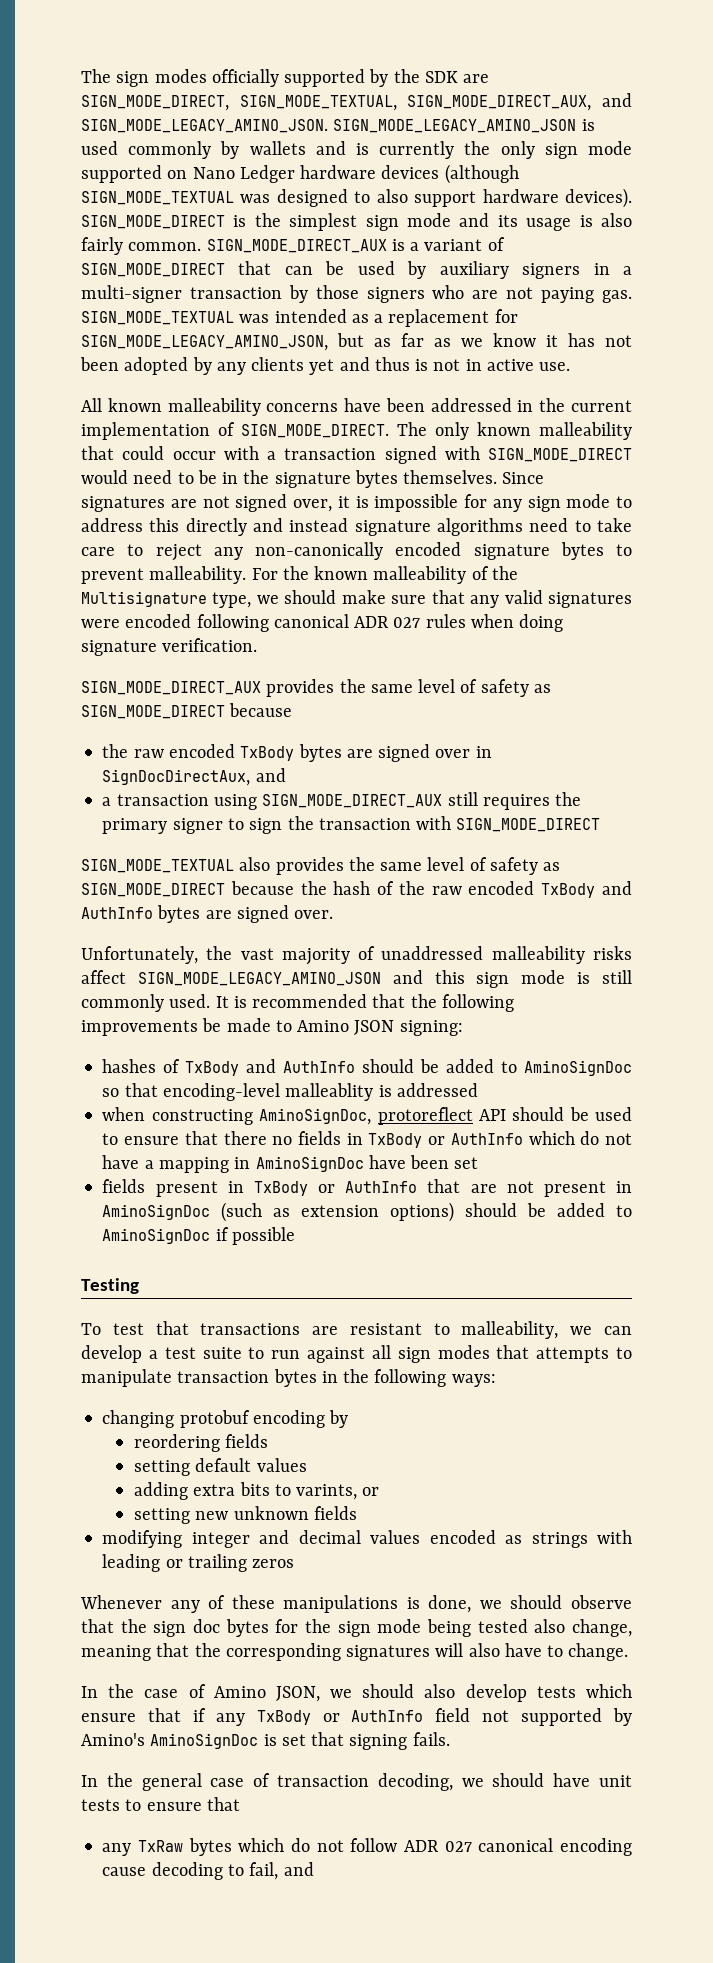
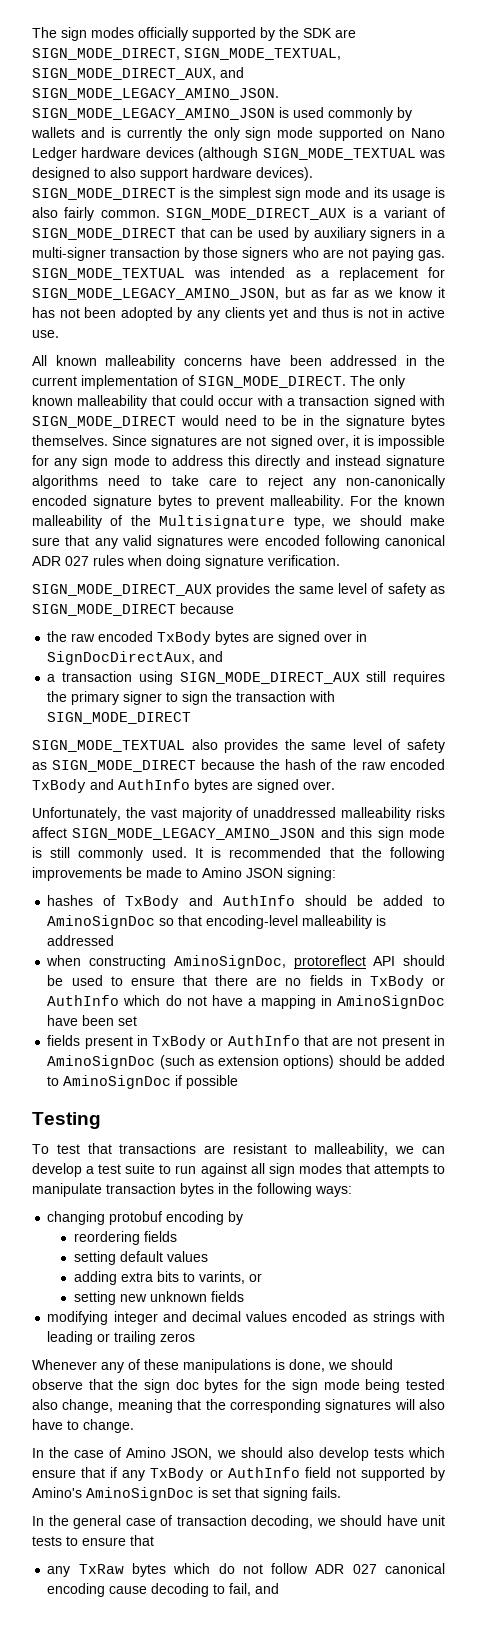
[285,1083,374,1101] malleablity -> [302,915,373,929] malleability
(267, 1138) none -> [256,977,278,986] are

